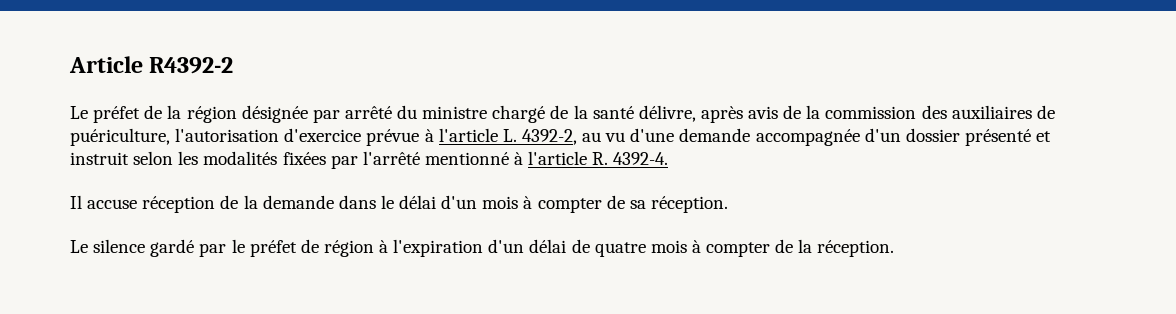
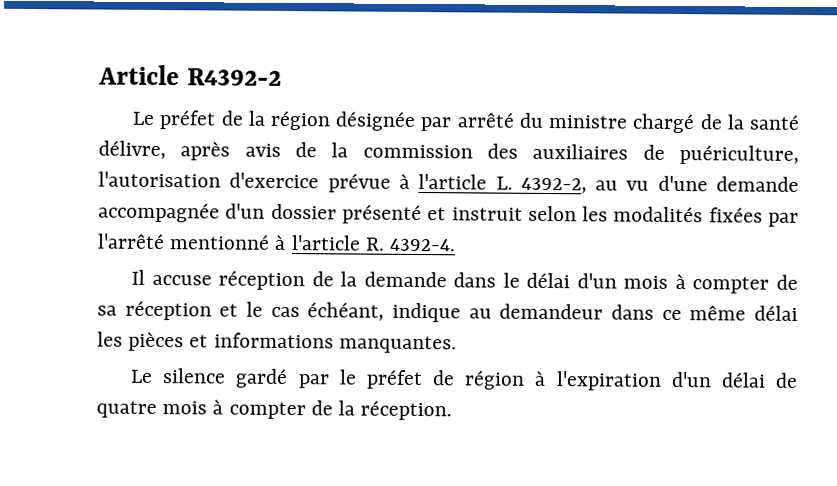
[650,196,728,213] réception. -> [124,300,798,323] [97,331,457,354] réception et le cas échéant, indique au demandeur dans ce même délai les pièces et informations manquantes.

